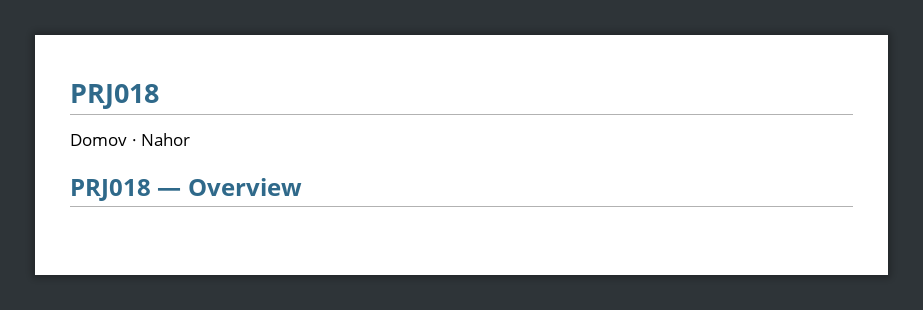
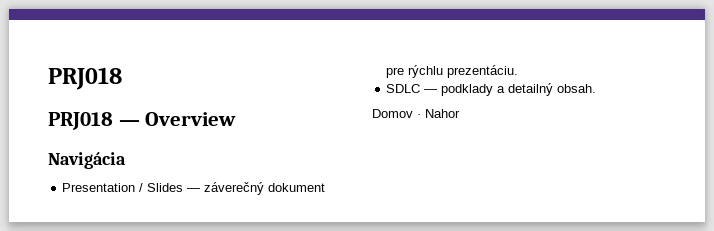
[70,84,159,109] PRJ018 -> [48,67,122,90] [48,112,237,130] [48,152,126,169] [62,182,326,195] [386,65,519,78] [386,83,597,96] PRJ018 // PRJ018 — Overview // Navigácia // Presentation / Slides — záverečný dokument pre rýchlu prezentáciu. // SDLC — podklady a detailný obsah.
[70,178,302,201] // PRJ018 — Overview -> (460, 113) none

